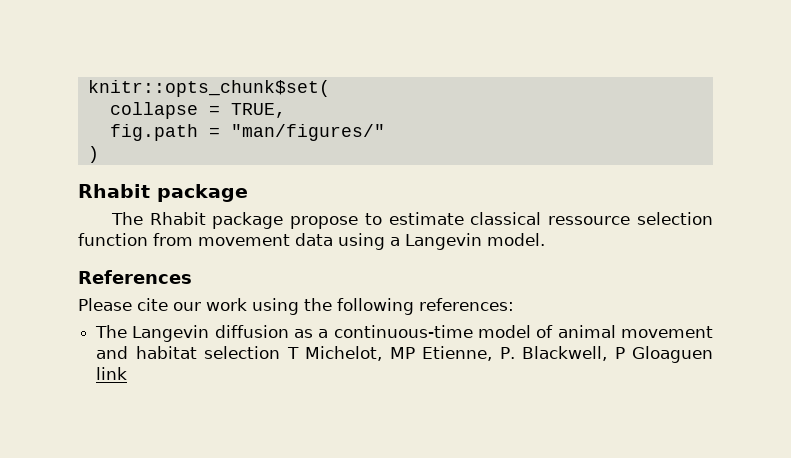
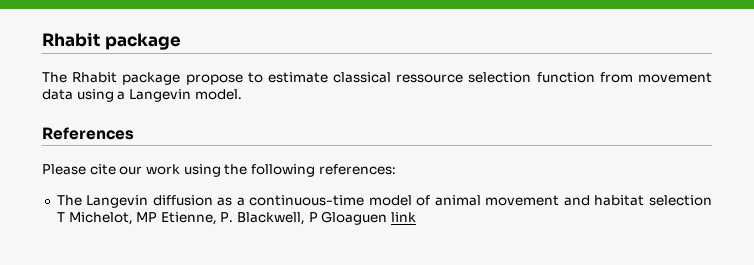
[87,80,330,97] [109,102,286,119] [109,124,385,141] [87,146,99,163] knitr::opts_chunk$set( // collapse = TRUE, // fig.path = "man/figures/" // ) // -> (42, 39) none

